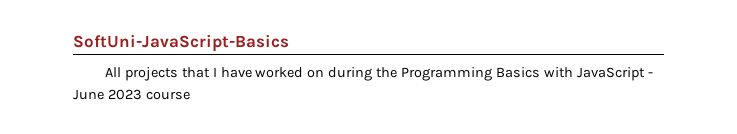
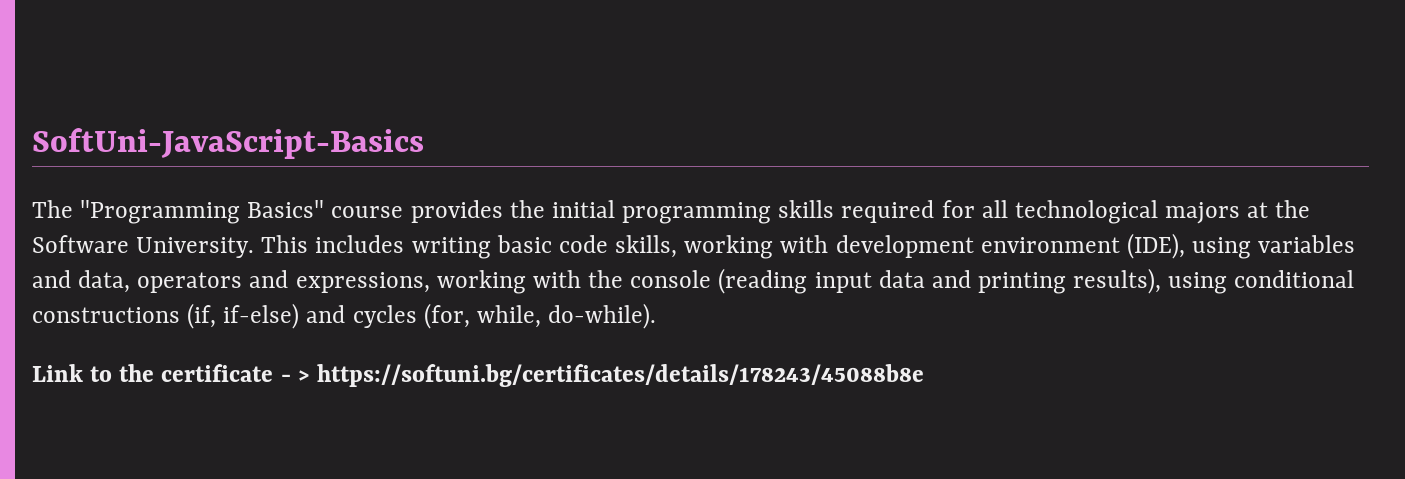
[104,67,653,81] [73,89,190,100] All projects that I have worked on during the Programming Basics with JavaScript - June 2023 course -> [32,200,1311,224] [32,233,1356,259] [32,268,1355,294] [32,303,657,329] [32,364,924,387] The "Programming Basics" course provides the initial programming skills required for all technological majors at the Software University. This includes writing basic code skills, working with development environment (IDE), using variables and data, operators and expressions, working with the console (reading input data and printing results), using conditional constructions (if, if-else) and cycles (for, while, do-while). // Link to the certificate - > https://softuni.bg/certificates/details/178243/45088b8e

